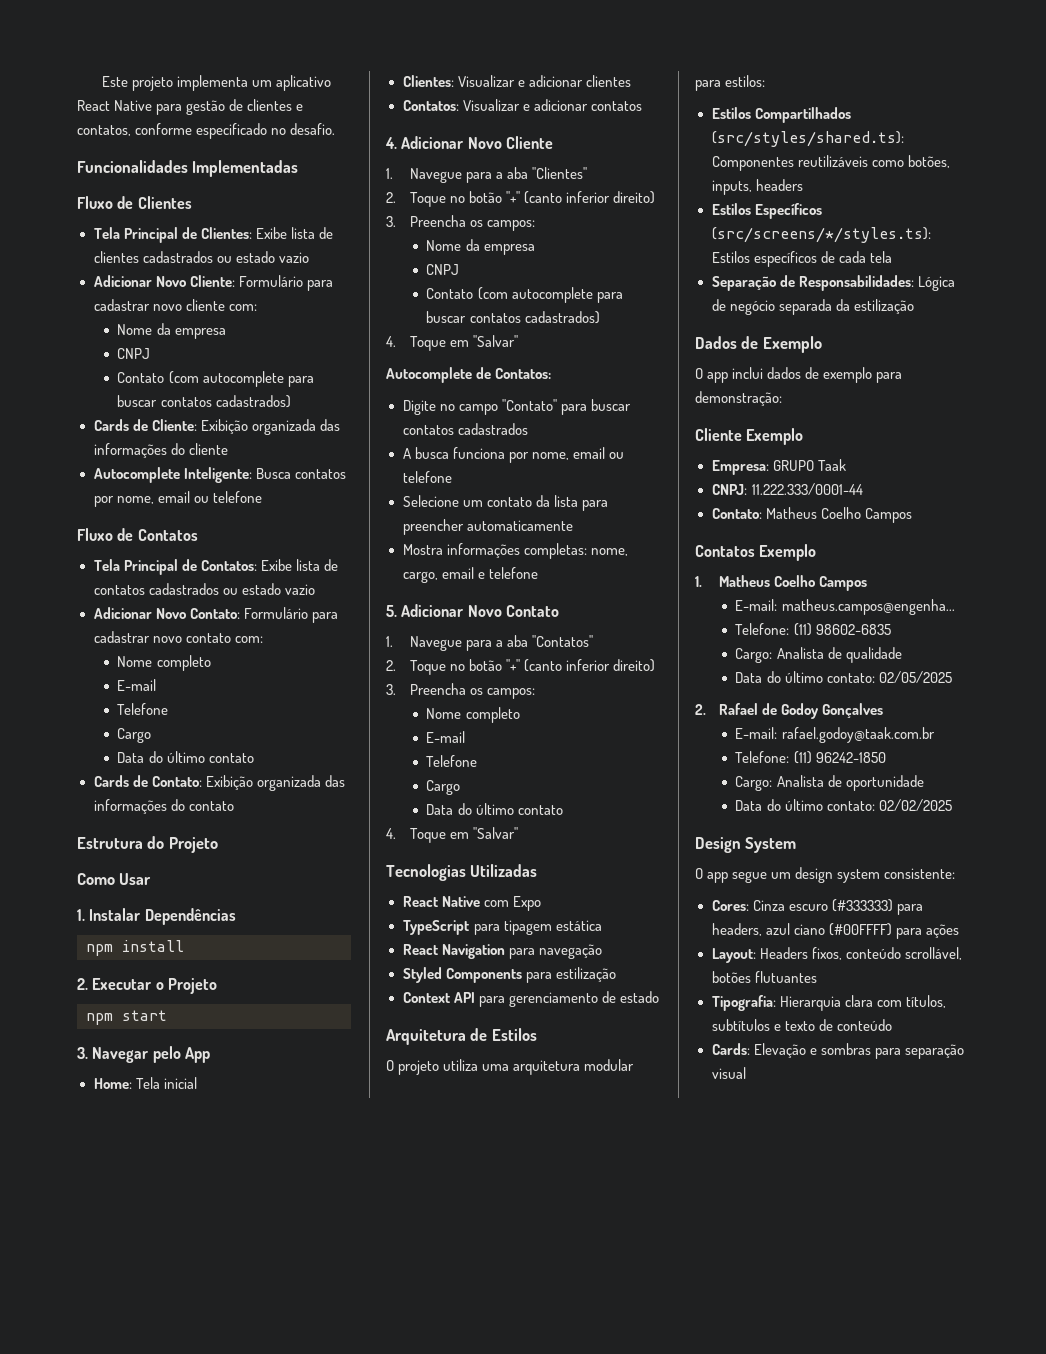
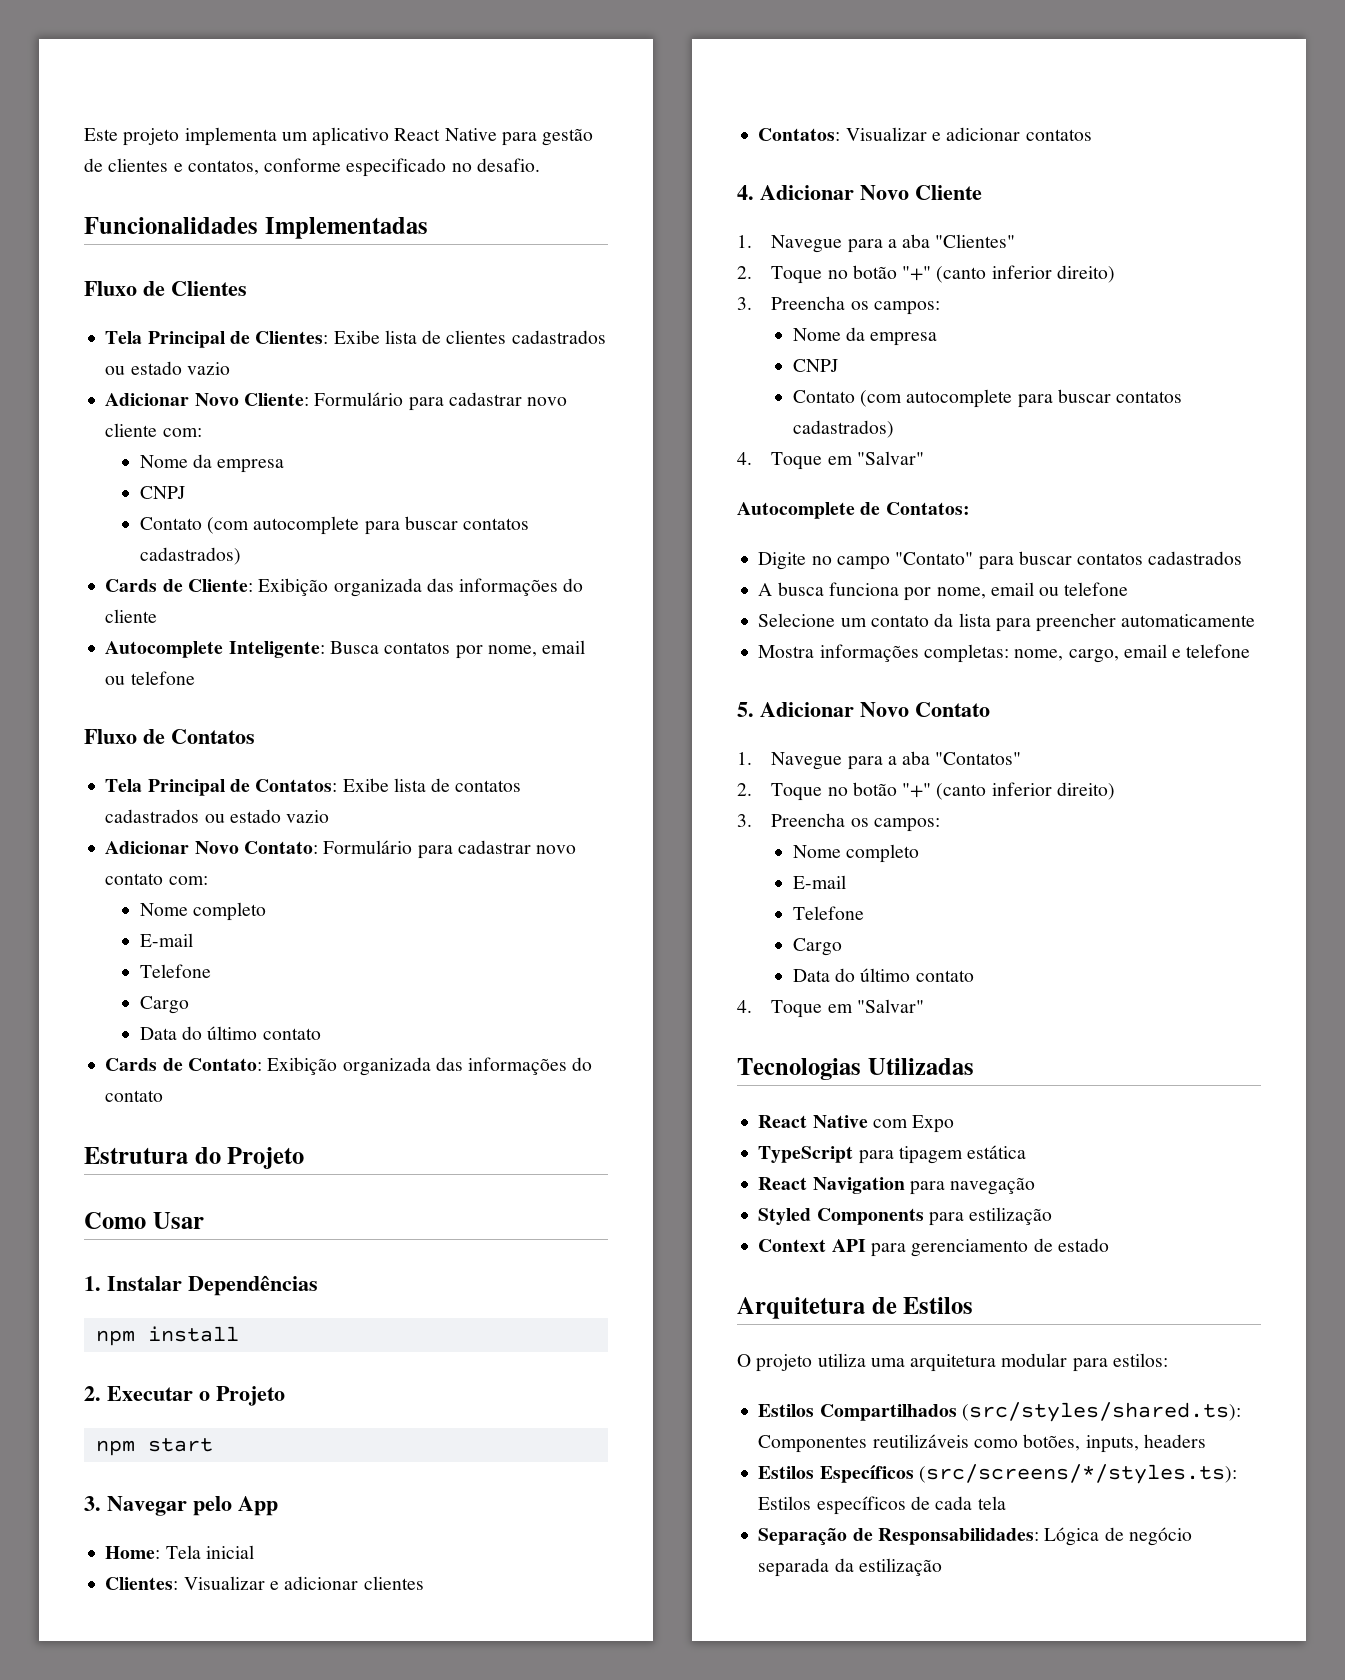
[695,336,822,353] [695,367,903,383] [695,391,782,406] [695,428,804,445] [711,459,846,475] [711,483,863,495] [711,507,912,523] [695,544,817,561] [695,575,868,591] [735,599,955,615] [735,623,891,636] [735,647,902,663] [735,671,952,683] [695,703,884,719] [735,727,935,743] [735,751,886,764] [735,775,924,791] [735,799,952,811] [695,837,797,853] [695,867,956,883] [711,899,923,915] [711,923,959,939] [711,947,962,963] [711,971,817,983] [711,995,946,1011] [711,1019,892,1031] [711,1043,964,1059] [711,1067,746,1079] // Dados de Exemplo // O app inclui dados de exemplo para demonstração: // Cliente Exemplo // Empresa: GRUPO Taak // CNPJ: 11.222.333/0001-44 // Contato: Matheus Coelho Campos // Contatos Exemplo // 1. Matheus Coelho Campos // E-mail: matheus.campos@engenha... // Telefone: (11) 98602-6835 // Cargo: Analista de qualidade // Data do último contato: 02/05/2025 // 2. Rafael de Godoy Gonçalves // E-mail: rafael.godoy@taak.com.br // Telefone: (11) 96242-1850 // Cargo: Analista de oportunidade // Data do último contato: 02/02/2025 // Design System // O app segue um design system consistente: // Cores: Cinza escuro (#333333) para headers, azul ciano (#00FFFF) para ações // Layout: Headers fixos, conteúdo scrollável, botões flutuantes // Tipografia: Hierarquia clara com títulos, subtítulos e texto de conteúdo // Cards: Elevação e sombras para separação visual -> (942, 1567) none

